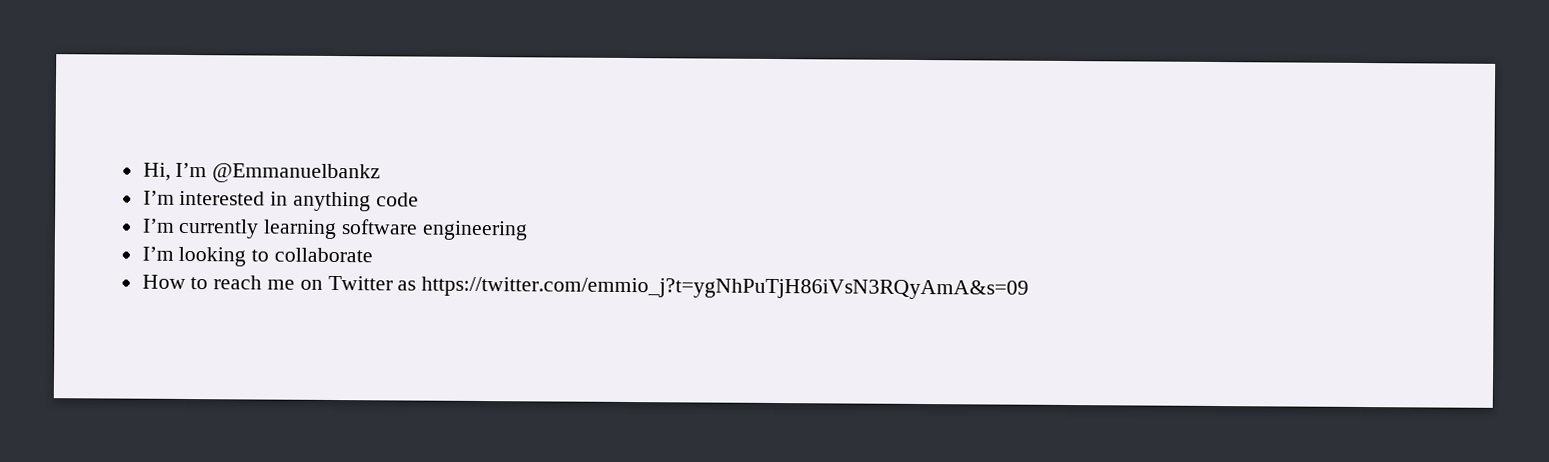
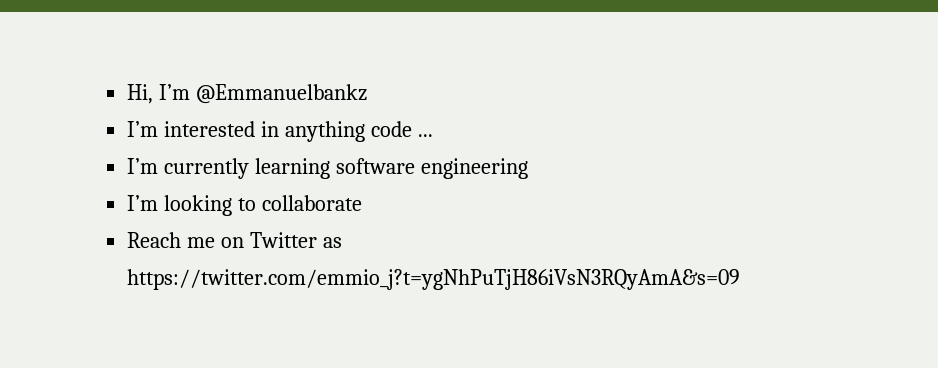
(419, 199) none -> [417,134,433,137] ...
[141,274,263,290] How to reach -> [127,232,182,248] Reach

